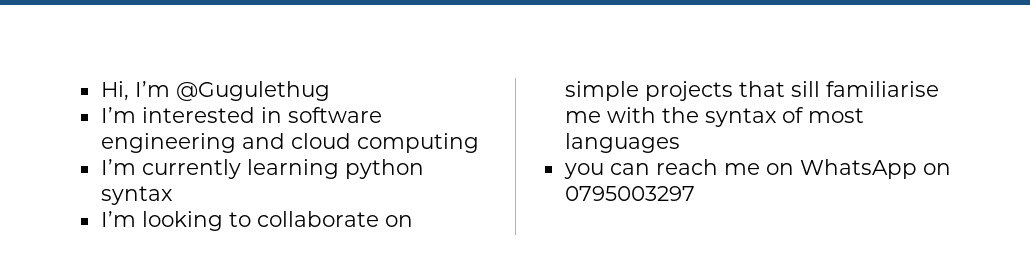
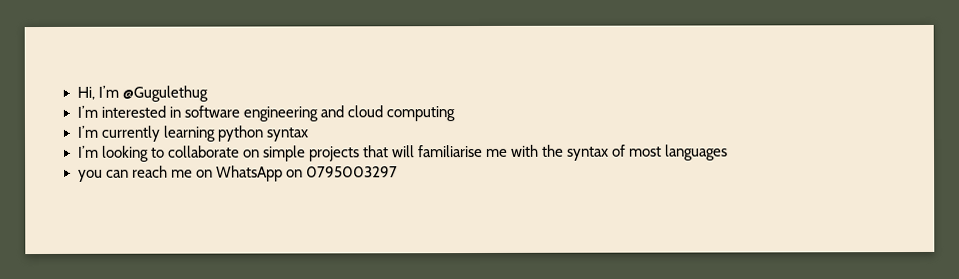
[790,81,820,97] sill -> [391,145,415,158] will

